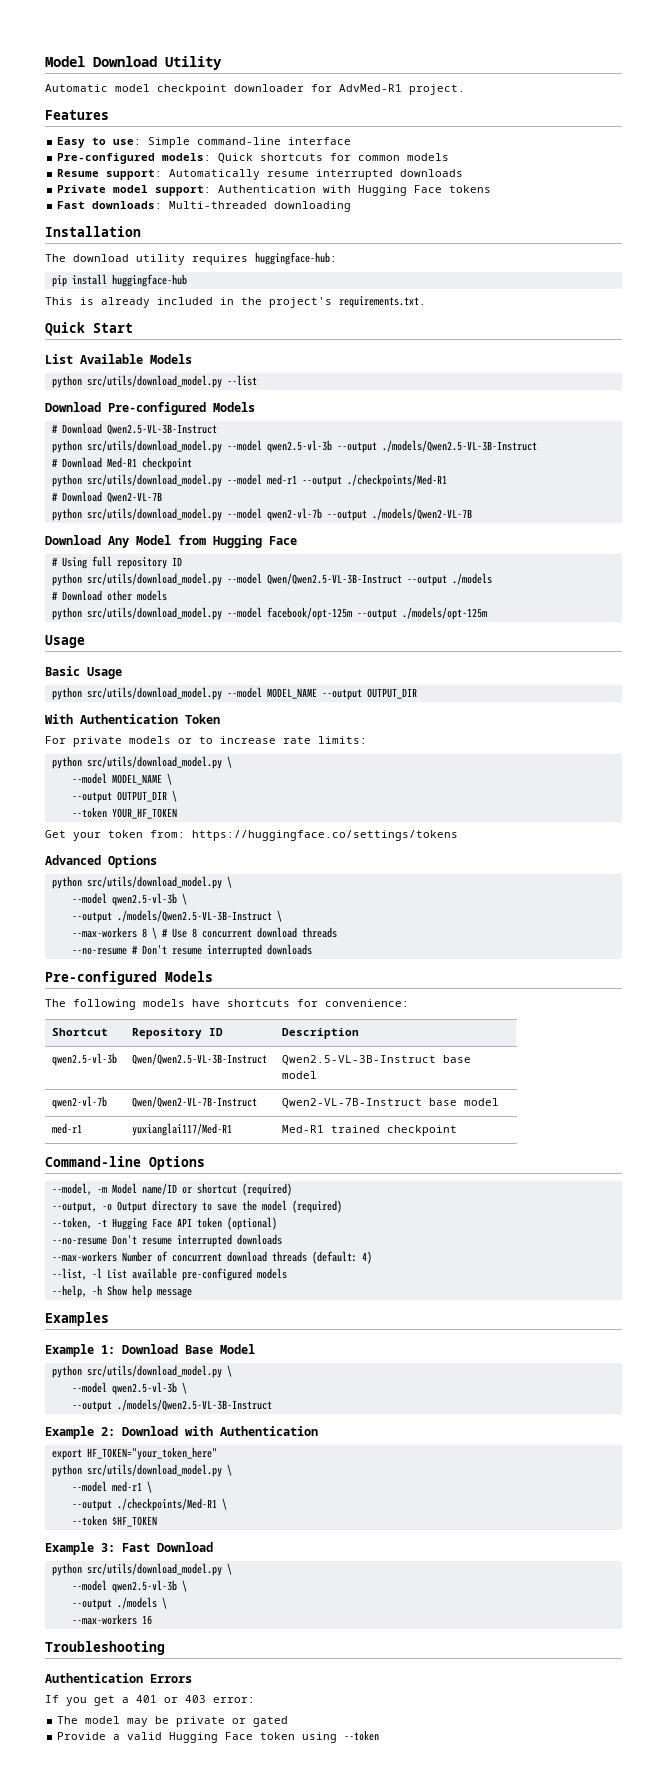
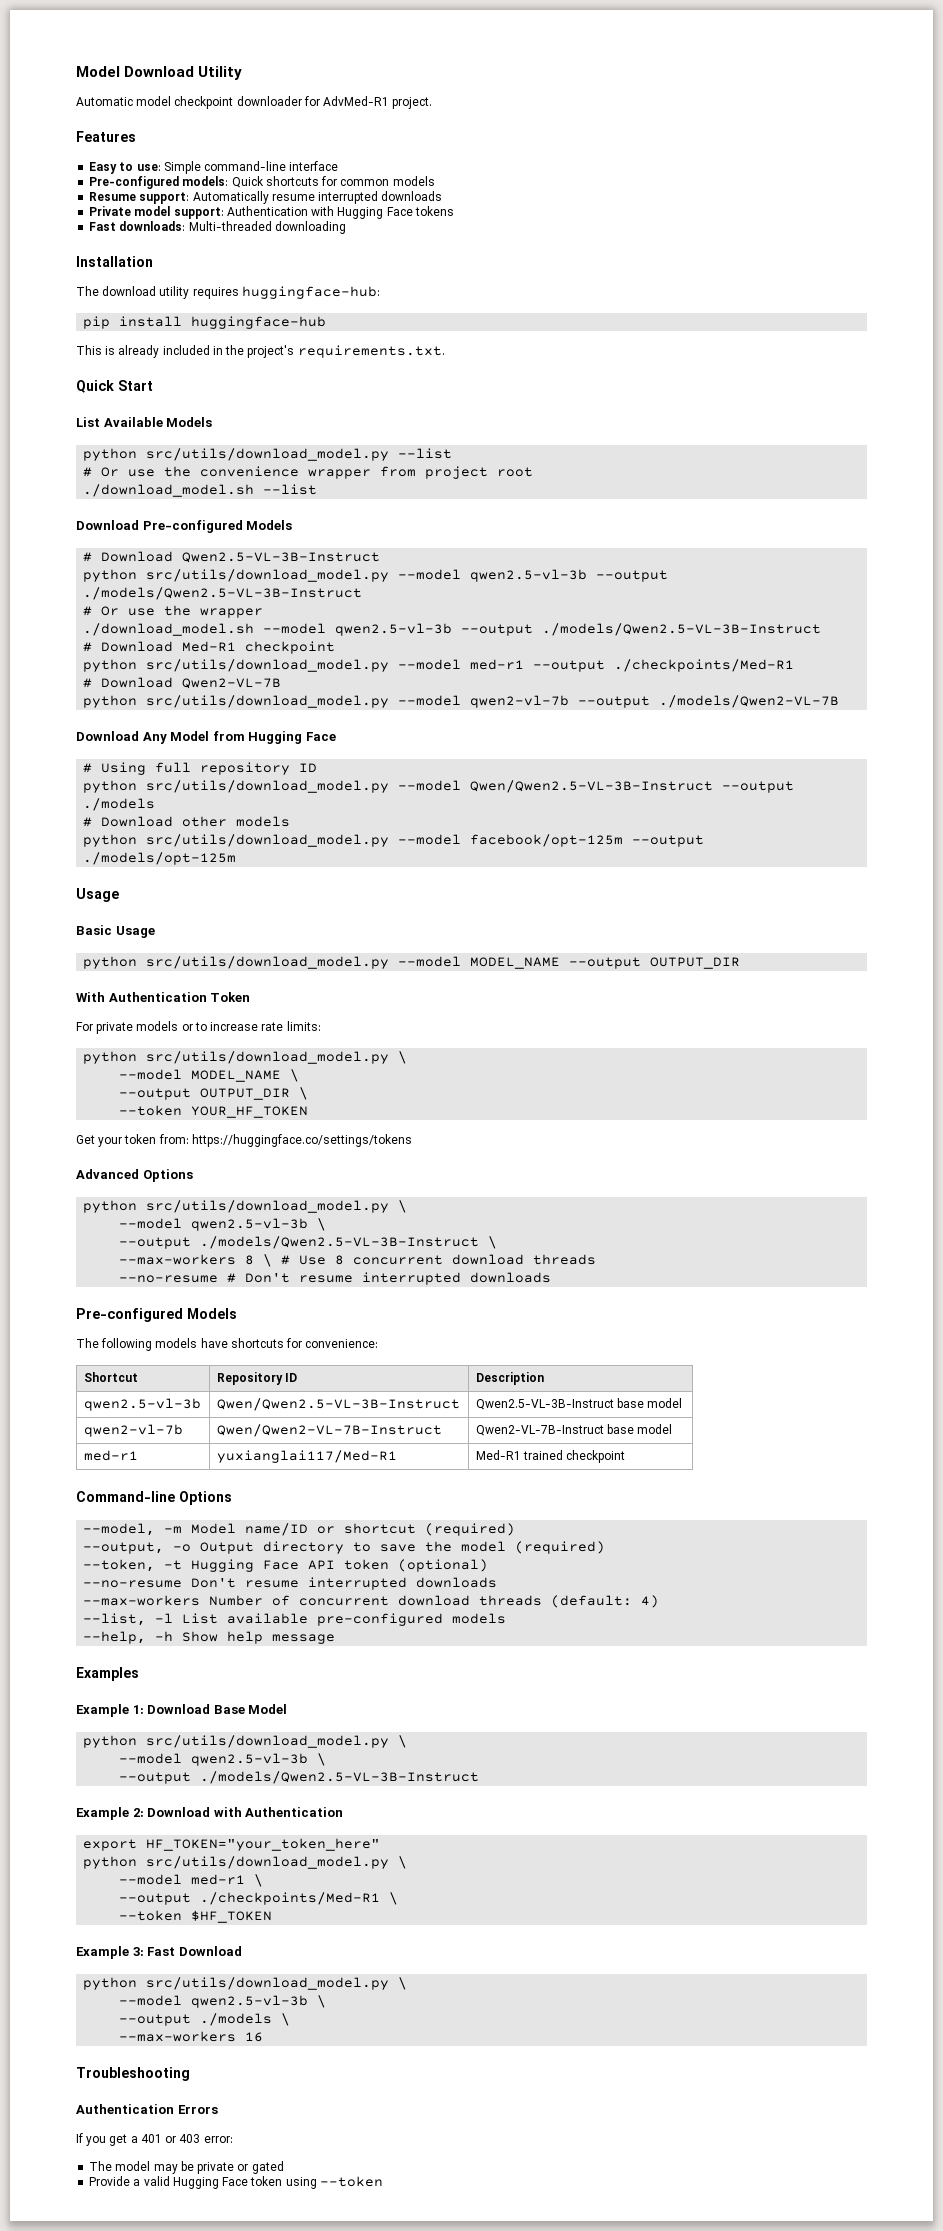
(257, 380) none -> [83,466,534,479] [83,484,318,497] // # Or use the convenience wrapper from project root // ./download_model.sh --list
(537, 446) none -> [83,605,264,618] [83,623,822,636] // # Or use the wrapper // ./download_model.sh --model qwen2.5-vl-3b --output ./models/Qwen2.5-VL-3B-Instruct

